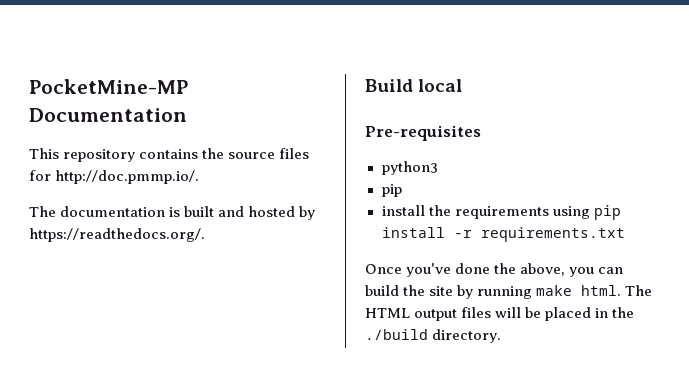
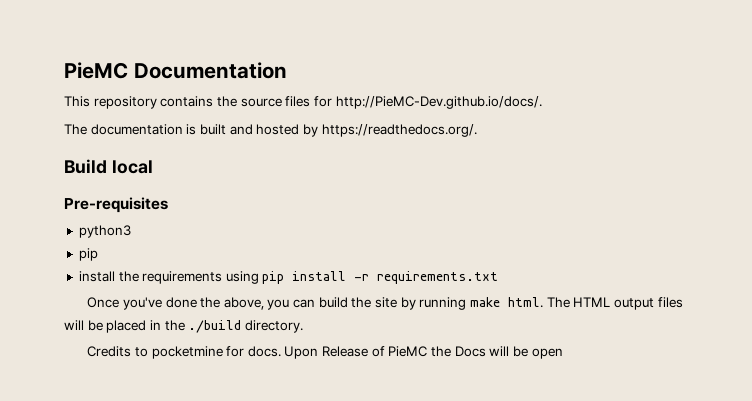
[29,79,188,94] PocketMine-MP -> [64,62,128,79] PieMC
[55,170,200,184] http://doc.pmmp.io/. -> [335,96,542,109] http://PieMC-Dev.github.io/docs/.
(502, 336) none -> [87,346,563,359] // Credits to pocketmine for docs. Upon Release of PieMC the Docs will be open

